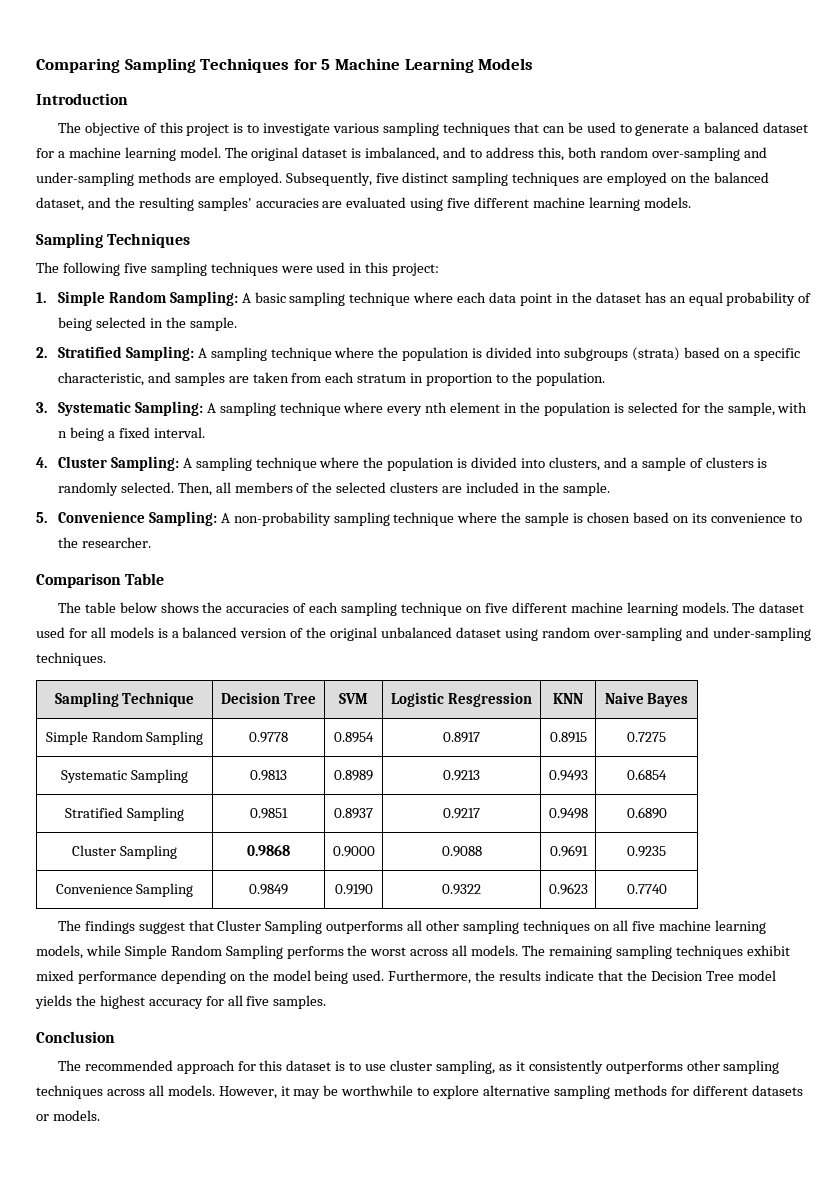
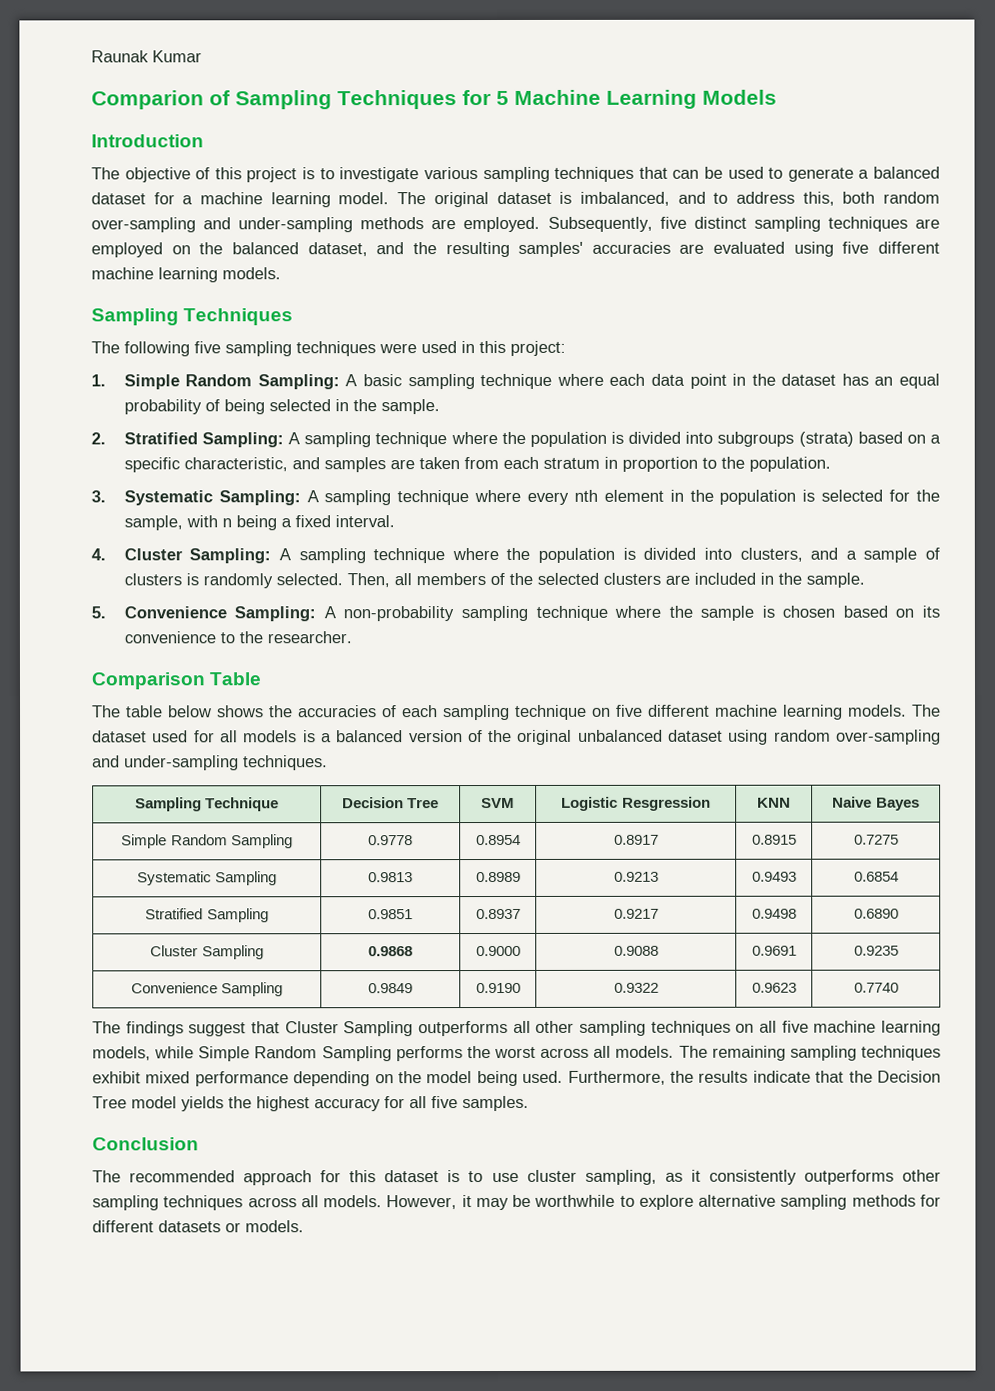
[36,58,120,73] Comparing -> [91,50,202,63] [91,90,231,110] Raunak Kumar // Comparion of

